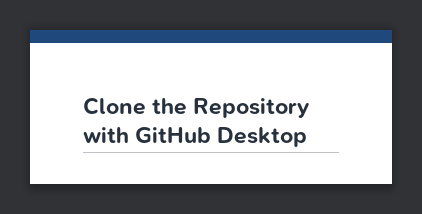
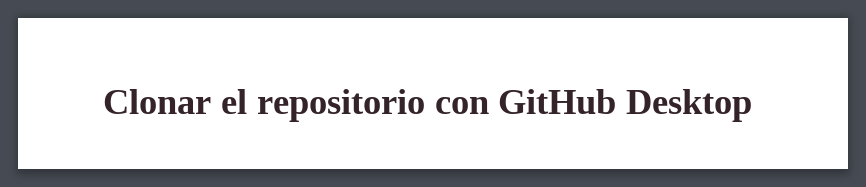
[83,97,311,118] [83,127,129,143] Clone the Repository with -> [103,89,489,122] Clonar el repositorio con

